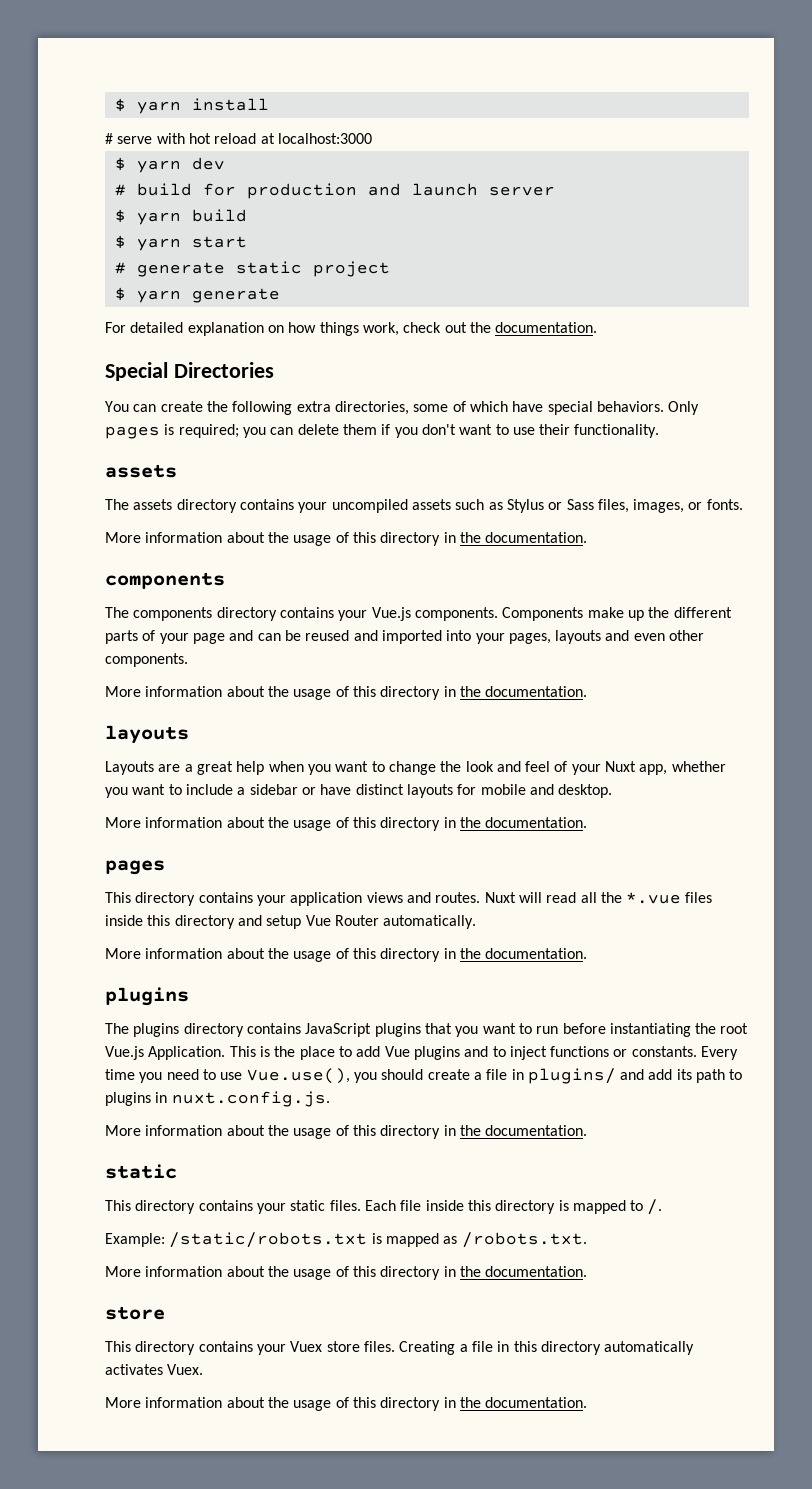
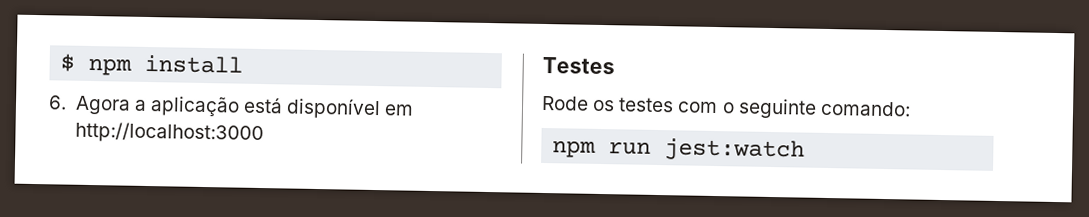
[114,98,181,114] $ yarn -> [60,53,133,76] $ npm
[105,133,372,144] [114,157,225,173] [114,183,555,199] [114,209,247,225] [114,235,247,251] [114,261,390,277] [114,287,280,303] [105,322,598,336] [105,362,274,381] [105,401,700,415] [105,424,660,439] [105,464,177,478] [105,499,743,513] [105,532,588,546] [105,572,225,589] [105,607,732,621] [105,630,705,644] [105,653,188,667] [105,686,588,700] [105,725,189,744] [105,761,726,775] [105,784,613,798] [105,817,588,831] [105,860,165,875] [105,892,713,906] [105,915,477,929] [105,948,588,962] [105,987,189,1006] [105,1023,749,1037] [105,1046,739,1060] [105,1068,743,1084] [105,1091,330,1107] [105,1125,588,1139] [105,1164,177,1179] [105,1199,663,1215] [105,1232,587,1248] [105,1266,588,1280] [105,1306,165,1320] [105,1341,695,1355] [105,1364,204,1375] [105,1397,588,1411] # serve with hot reload at localhost:3000 // $ yarn dev // # build for production and launch server // $ yarn build // $ yarn start // # generate static project // $ yarn generate // For detailed explanation on how things work, check out the documentation. // Special Directories // You can create the following extra directories, some of which have special behaviors. Only pages is required; you can delete them if you don't want to use their functionality. // assets // The assets directory contains your uncompiled assets such as Stylus or Sass files, images, or fonts. // More information about the usage of this directory in the documentation. // components // The components directory contains your Vue.js components. Components make up the different parts of your page and can be reused and imported into your pages, layouts and even other components. // More information about the usage of this directory in the documentation. // layouts // Layouts are a great help when you want to change the look and feel of your Nuxt app, whether you want to include a sidebar or have distinct layouts for mobile and desktop. // More information about the usage of this directory in the documentation. // pages // This directory contains your application views and routes. Nuxt will read all the *.vue files inside this directory and setup Vue Router automatically. // More information about the usage of this directory in the documentation. // plugins // The plugins directory contains JavaScript plugins that you want to run before instantiating the root Vue.js Application. This is the place to add Vue plugins and to inject functions or constants. Every time you need to use Vue.use(), you should create a file in plugins/ and add its path to plugins in nuxt.config.js. // More information about the usage of this directory in the documentation. // static // This directory contains your static files. Each file inside this directory is mapped to /. // Example: /static/robots.txt is mapped as /robots.txt. // More information about the usage of this directory in the documentation. // store // This directory contains your Vuex store files. Creating a file in this directory automatically activates Vuex. // More information about the usage of this directory in the documentation. -> [48,95,415,120] [74,121,264,145] [542,56,615,75] [541,95,911,119] [552,138,806,162] 6. Agora a aplicação está disponível em http://localhost:3000 // Testes // Rode os testes com o seguinte comando: // npm run jest:watch

